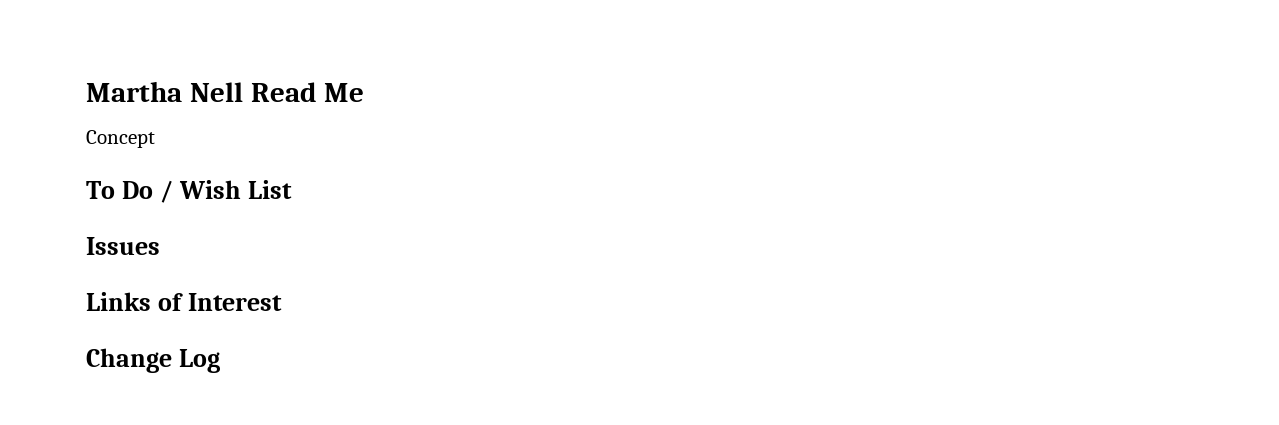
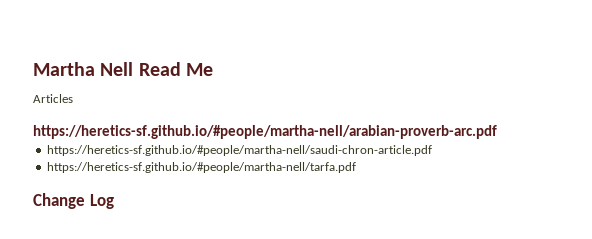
[86,130,155,148] [86,180,292,203] [86,237,160,255] [86,292,282,311] Concept // To Do / Wish List // Issues // Links of Interest -> [33,94,73,103] [33,125,497,139] [46,145,432,156] [46,162,356,173] Articles // https://heretics-sf.github.io/#people/martha-nell/arabian-proverb-arc.pdf // https://heretics-sf.github.io/#people/martha-nell/saudi-chron-article.pdf // https://heretics-sf.github.io/#people/martha-nell/tarfa.pdf

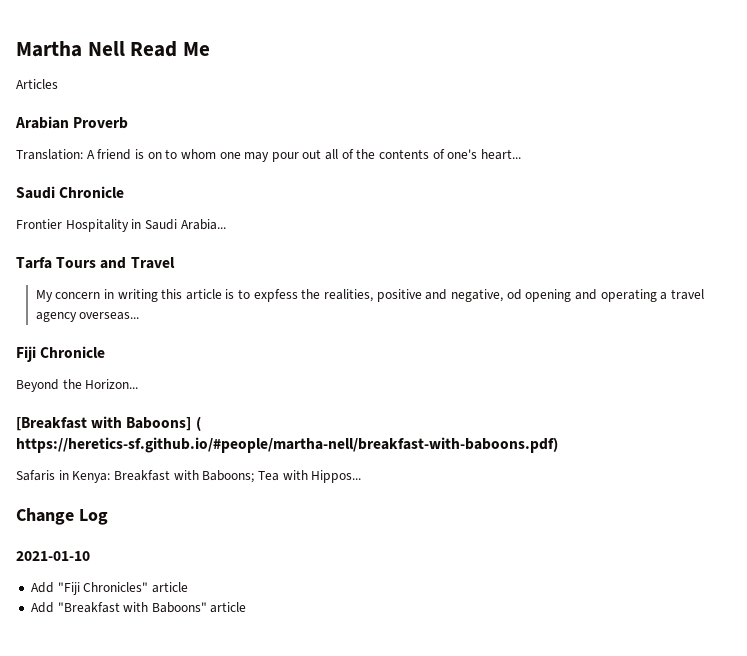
[33,125,497,139] [46,145,432,156] [46,162,356,173] [33,193,114,209] https://heretics-sf.github.io/#people/martha-nell/arabian-proverb-arc.pdf // https://heretics-sf.github.io/#people/martha-nell/saudi-chron-article.pdf // https://heretics-sf.github.io/#people/martha-nell/tarfa.pdf // Change Log -> [15,116,129,129] [16,149,521,162] [16,186,125,199] [16,219,226,232] [16,257,175,269] [35,289,704,302] [35,312,140,322] [16,346,106,362] [16,379,139,392] [16,416,201,431] [16,437,558,453] [16,470,362,483] [16,508,108,525] [16,551,90,561] [30,582,188,595] [30,602,247,613] Arabian Proverb // Translation: A friend is on to whom one may pour out all of the contents of one's heart... // Saudi Chronicle // Frontier Hospitality in Saudi Arabia... // Tarfa Tours and Travel // My concern in writing this article is to expfess the realities, positive and negative, od opening and operating a travel agency overseas... // Fiji Chronicle // Beyond the Horizon... // [Breakfast with Baboons] ( https://heretics-sf.github.io/#people/martha-nell/breakfast-with-baboons.pdf) // Safaris in Kenya: Breakfast with Baboons; Tea with Hippos... // Change Log // 2021-01-10 // Add "Fiji Chronicles" article // Add "Breakfast with Baboons" article

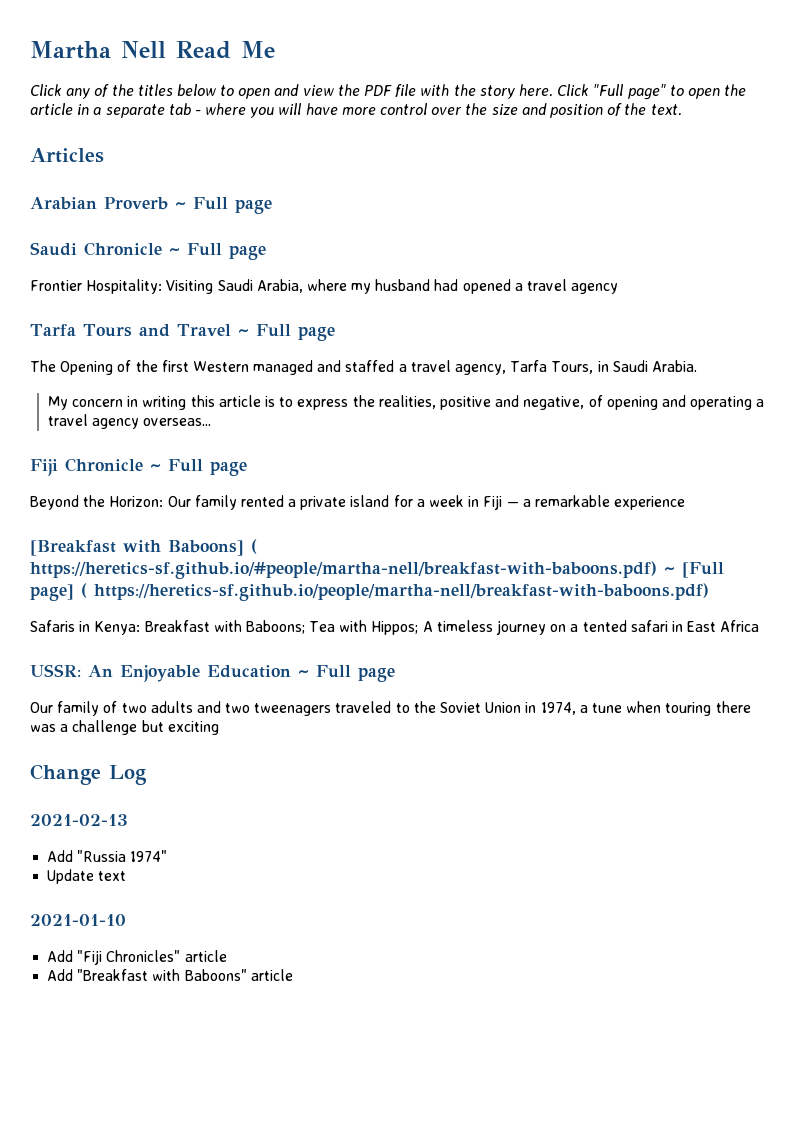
[16,79,58,89] [15,116,129,129] [16,149,521,162] [16,186,125,199] [16,219,226,232] [16,257,175,269] Articles // Arabian Proverb // Translation: A friend is on to whom one may pour out all of the contents of one's heart... // Saudi Chronicle // Frontier Hospitality in Saudi Arabia... // Tarfa Tours and Travel -> [30,84,747,100] [30,103,682,118] [30,148,104,163] [30,197,272,214] [30,242,266,260] [30,279,619,294] [30,324,335,341] [30,360,697,375] Click any of the titles below to open and view the PDF file with the story here. Click "Full page" to open the article in a separate tab - where you will have more control over the size and position of the text. // Articles // Arabian Proverb ~ Full page // Saudi Chronicle ~ Full page // Frontier Hospitality: Visiting Saudi Arabia, where my husband had opened a travel agency // Tarfa Tours and Travel ~ Full page // The Opening of the first Western managed and staffed a travel agency, Tarfa Tours, in Saudi Arabia.
[253,289,298,302] expfess -> [297,399,349,410] express
[506,289,522,300] od -> [588,395,603,407] of
(106, 352) none -> [150,459,247,476] ~ Full page
[85,379,139,389] Horizon... -> [109,495,686,510] Horizon: Our family rented a private island for a week in Fiji — a remarkable experience
(558, 445) none -> [664,562,725,578] [30,583,709,601] ~ [Full page] ( https://heretics-sf.github.io/people/martha-nell/breakfast-with-baboons.pdf)
[311,470,362,483] [16,508,108,525] Hippos... // Change Log -> [371,620,760,635] [30,664,395,682] [30,701,751,716] [30,720,219,735] [30,764,147,785] [30,814,128,826] [47,850,168,862] [47,869,127,884] Hippos; A timeless journey on a tented safari in East Africa // USSR: An Enjoyable Education ~ Full page // Our family of two adults and two tweenagers traveled to the Soviet Union in 1974, a tune when touring there was a challenge but exciting // Change Log // 2021-02-13 // Add "Russia 1974" // Update text

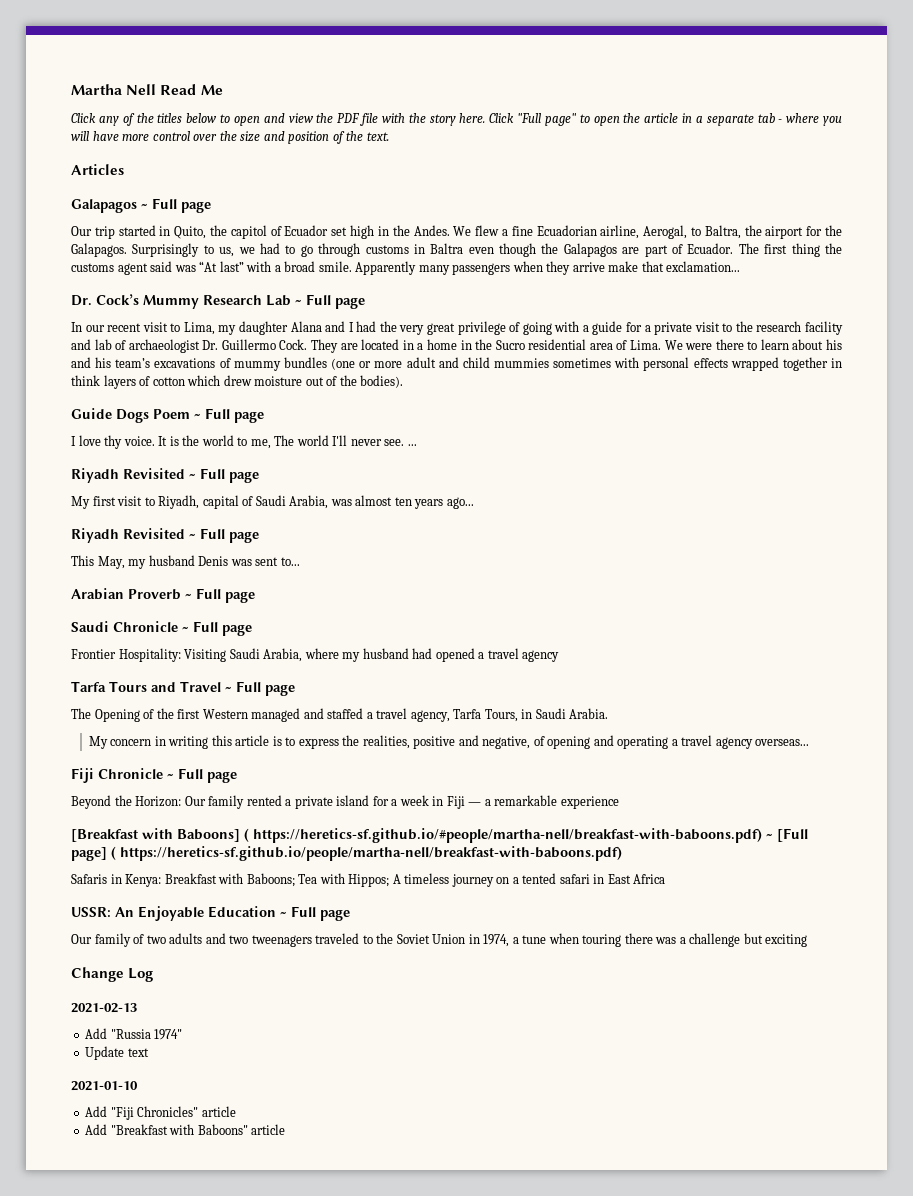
(104, 155) none -> [71,198,211,213] [71,225,842,239] [71,243,843,257] [71,261,741,275] [71,294,365,309] [71,321,843,335] [71,339,843,353] [71,357,842,371] [71,375,404,389] [71,408,264,423] [71,435,417,449] [71,468,259,483] [71,495,474,509] [71,528,259,543] [71,555,300,569] // Galapagos ~ Full page // Our trip started in Quito, the capitol of Ecuador set high in the Andes. We flew a fine Ecuadorian airline, Aerogal, to Baltra, the airport for the Galapagos. Surprisingly to us, we had to go through customs in Baltra even though the Galapagos are part of Ecuador. The first thing the customs agent said was “At last” with a broad smile. Apparently many passengers when they arrive make that exclamation... // Dr. Cock’s Mummy Research Lab ~ Full page // In our recent visit to Lima, my daughter Alana and I had the very great privilege of going with a guide for a private visit to the research facility and lab of archaeologist Dr. Guillermo Cock. They are located in a home in the Sucro residential area of Lima. We were there to learn about his and his team’s excavations of mummy bundles (one or more adult and child mummies sometimes with personal effects wrapped together in think layers of cotton which drew moisture out of the bodies). // Guide Dogs Poem ~ Full page // I love thy voice. It is the world to me, The world I'll never see. ... // Riyadh Revisited ~ Full page // My first visit to Riyadh, capital of Saudi Arabia, was almost ten years ago... // Riyadh Revisited ~ Full page // This May, my husband Denis was sent to...

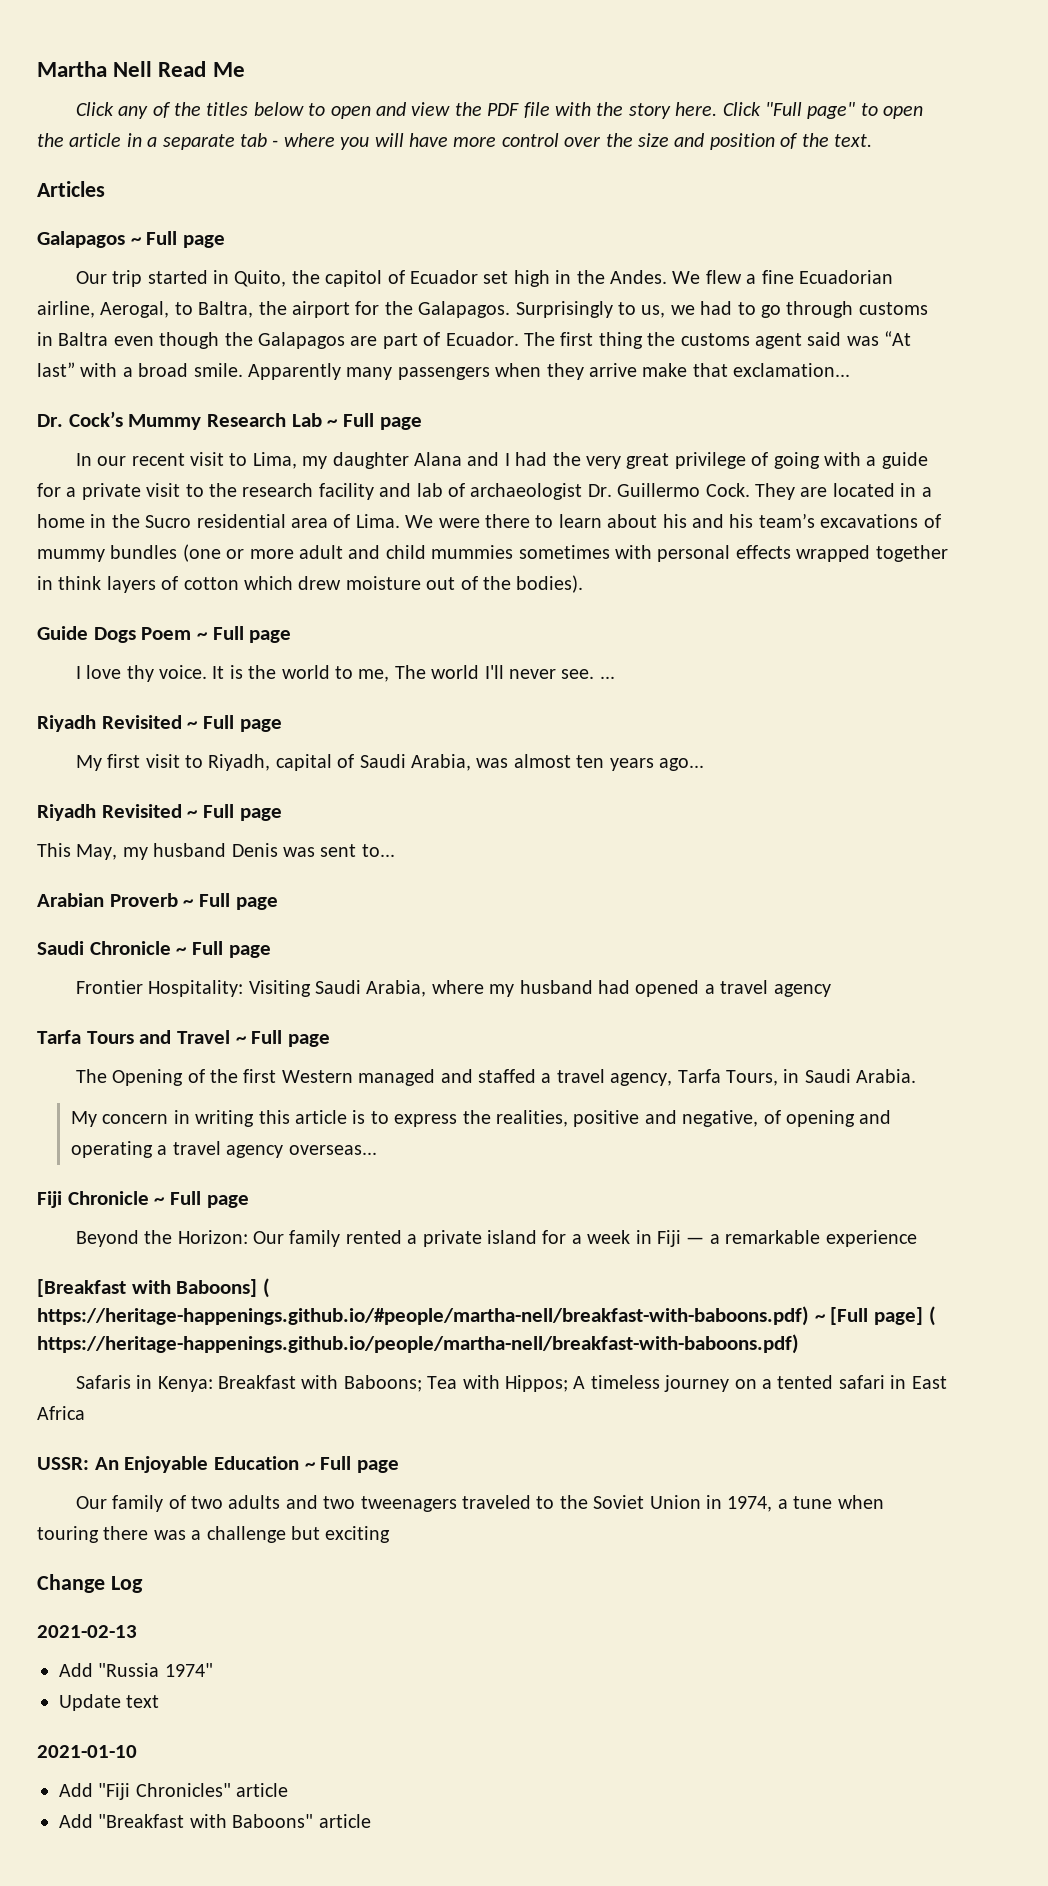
[253,828,762,843] https://heretics-sf.github.io/#people/martha-nell/breakfast-with-baboons.pdf) -> [37,1306,809,1326] https://heritage-happenings.github.io/#people/martha-nell/breakfast-with-baboons.pdf)
[120,846,622,861] https://heretics-sf.github.io/people/martha-nell/breakfast-with-baboons.pdf) -> [37,1334,799,1354] https://heritage-happenings.github.io/people/martha-nell/breakfast-with-baboons.pdf)

